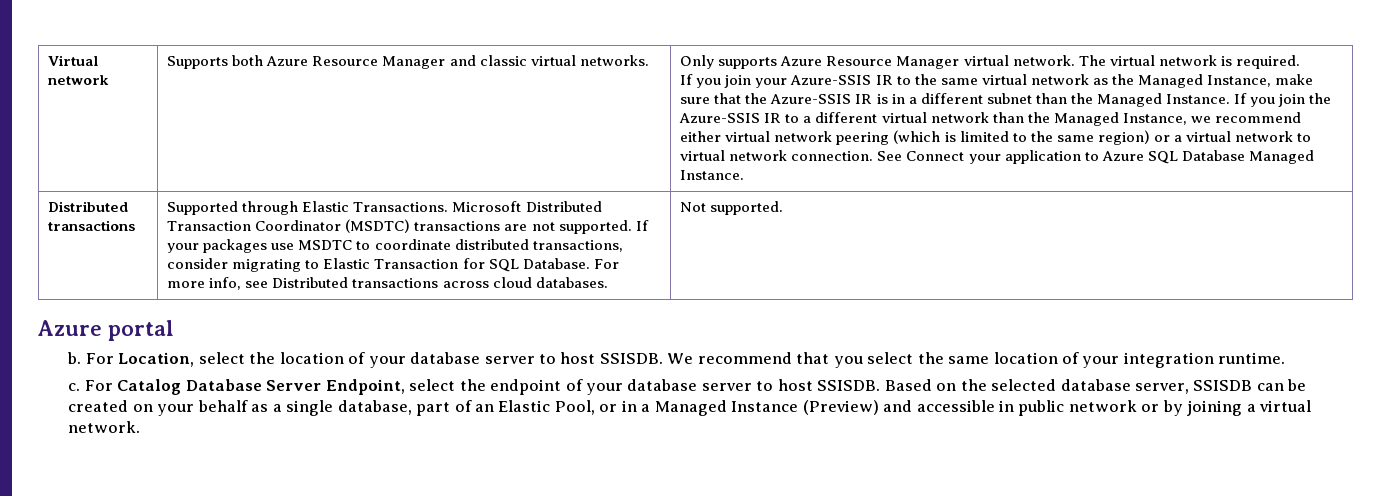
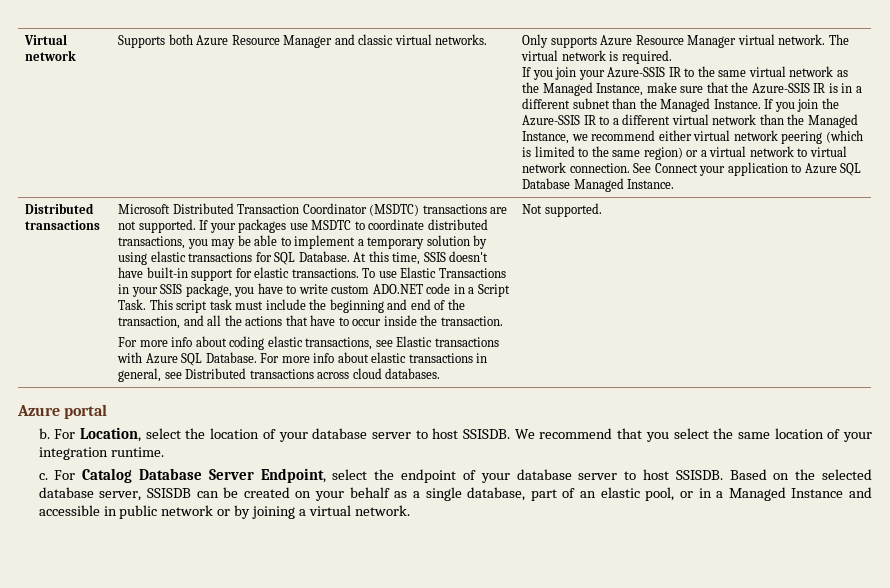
[167,201,449,215] Supported through Elastic Transactions. -> (101, 225) none
[167,258,619,272] [167,277,242,290] consider migrating to Elastic Transaction for SQL Database. For more info, -> [187,235,488,249] [118,251,489,265] [118,267,506,281] [118,283,510,297] [118,299,465,313] [118,315,503,329] [118,336,499,350] [117,352,488,366] [118,368,162,382] you may be able to implement a temporary solution by using elastic transactions for SQL Database. At this time, SSIS doesn't have built-in support for elastic transactions. To use Elastic Transactions in your SSIS package, you have to write custom ADO.NET code in a Script Task. This script task must include the beginning and end of the transaction, and all the actions that have to occur inside the transaction. // For more info about coding elastic transactions, see Elastic transactions with Azure SQL Database. For more info about elastic transactions in general,
[498,400,595,415] Elastic Pool, -> [600,487,675,501] elastic pool,
[802,400,879,415] (Preview) -> (844, 493) none

